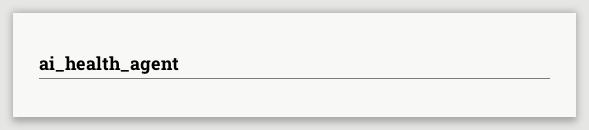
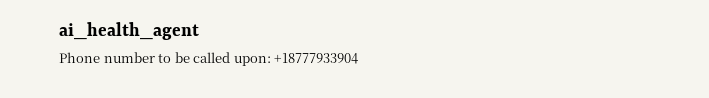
(179, 65) none -> [59,52,359,66] // Phone number to be called upon: +18777933904

